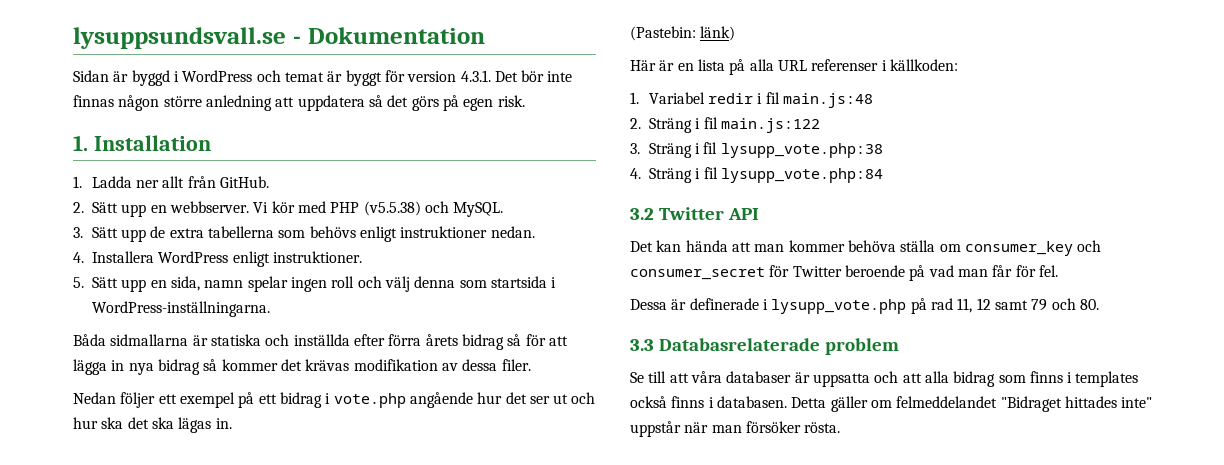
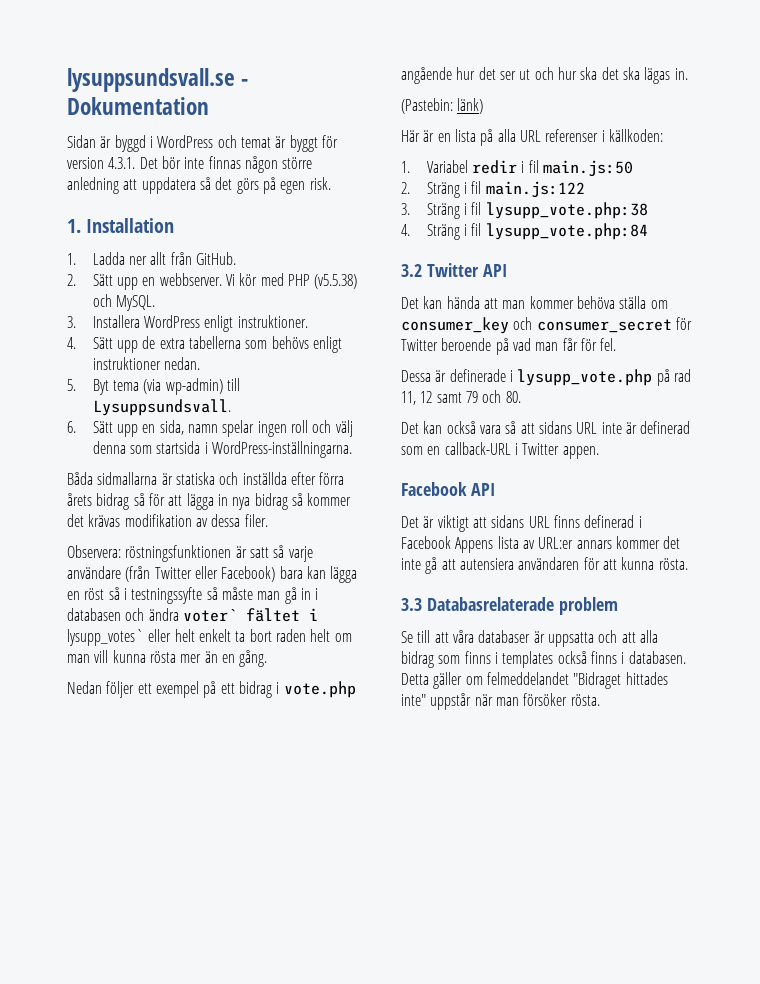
(83, 232) none -> [92,315,308,332] [67,337,76,349] Installera WordPress enligt instruktioner. // 4.
[73,251,362,267] [73,277,84,288] 4. Installera WordPress enligt instruktioner. // 5. -> [67,378,240,395] [92,399,231,416] [67,421,76,433] 5. Byt tema (via wp-admin) till Lysuppsundsvall. // 6.
(531, 365) none -> [67,545,313,562] [67,566,358,583] [67,587,319,604] [67,608,318,622] [67,629,352,646] [67,650,268,667] // Observera: röstningsfunktionen är satt så varje användare (från Twitter eller Facebook) bara kan lägga en röst så i testningssyfte så måste man gå in i databasen och ändra voter` fältet i lysupp_votes` eller helt enkelt ta bort raden helt om man vill kunna rösta mer än en gång.
[783,93,874,108] main.js:48 -> [542,160,633,177] main.js:50
(1099, 304) none -> [401,421,691,434] [401,442,599,459] [401,482,495,496] [401,515,642,532] [401,536,681,553] [401,557,688,574] // Det kan också vara så att sidans URL inte är definerad som en callback-URL i Twitter appen. // Facebook API // Det är viktigt att sidans URL finns definerad i Facebook Appens lista av URL:er annars kommer det inte gå att autensiera användaren för att kunna rösta.

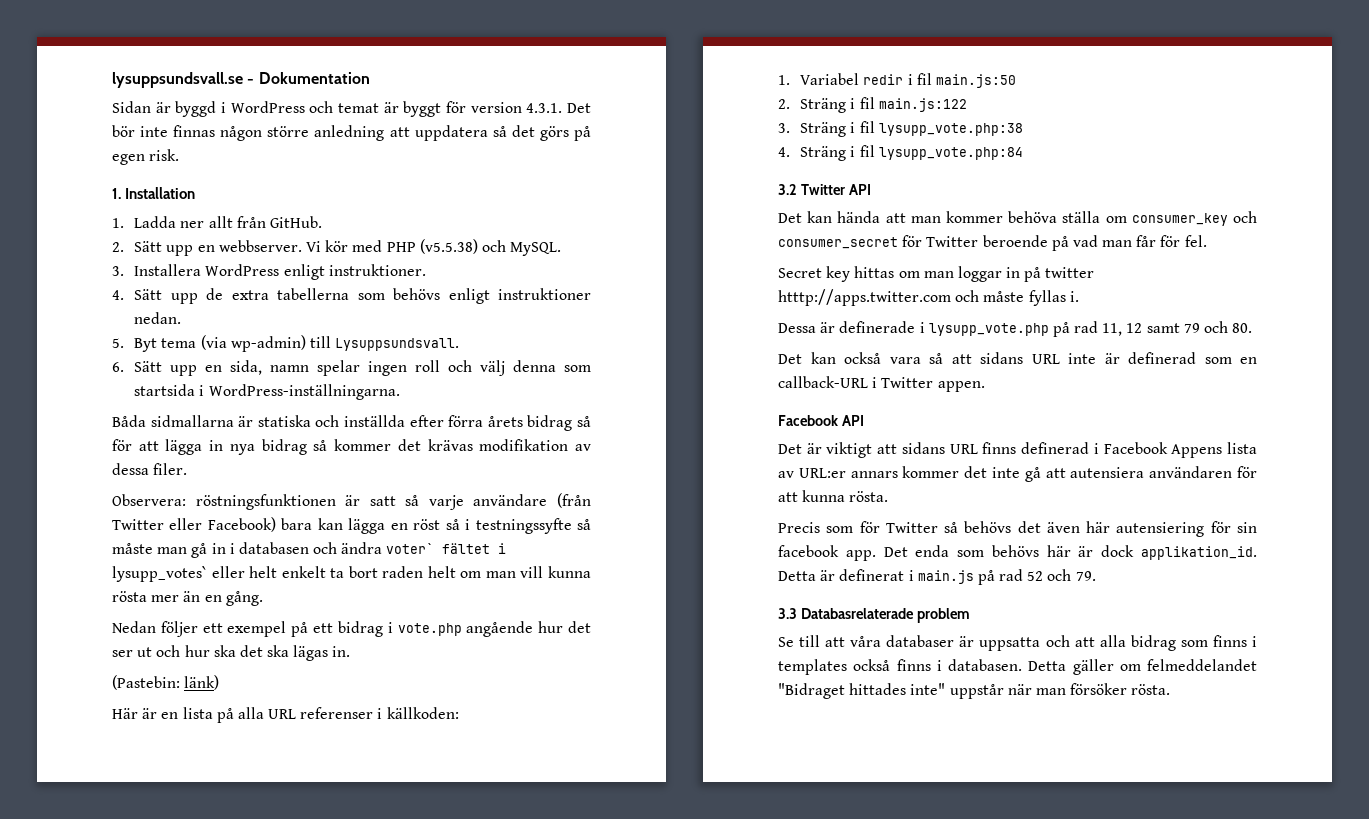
(617, 344) none -> [778,266,1095,282] [778,289,1079,306] // Secret key hittas om man loggar in på twitter htttp://apps.twitter.com och måste fyllas i.
(688, 564) none -> [778,521,1257,537] [778,545,1257,561] [778,569,1096,585] // Precis som för Twitter så behövs det även här autensiering för sin facebook app. Det enda som behövs här är dock applikation_id. Detta är definerat i main.js på rad 52 och 79.

